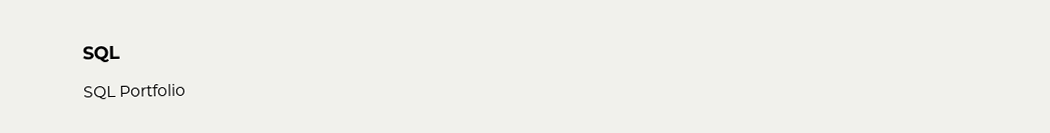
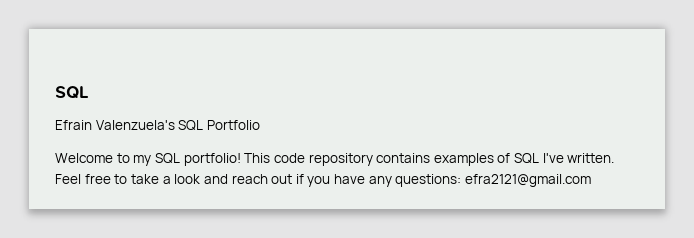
(120, 54) none -> [55,120,175,130] Efrain Valenzuela's
(187, 90) none -> [55,153,615,166] [55,174,592,187] // Welcome to my SQL portfolio! This code repository contains examples of SQL I've written. Feel free to take a look and reach out if you have any questions: efra2121@gmail.com

